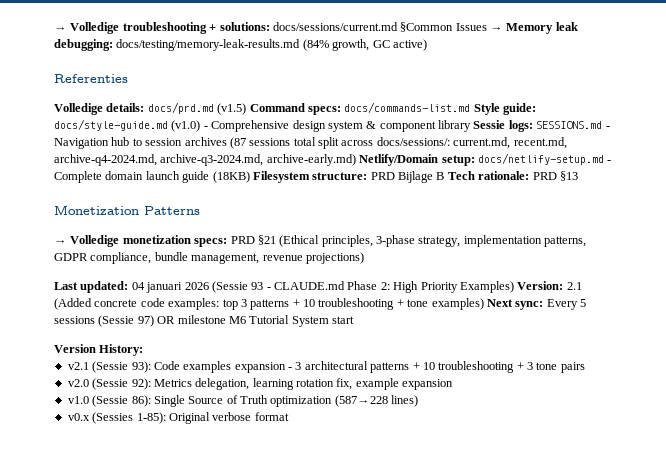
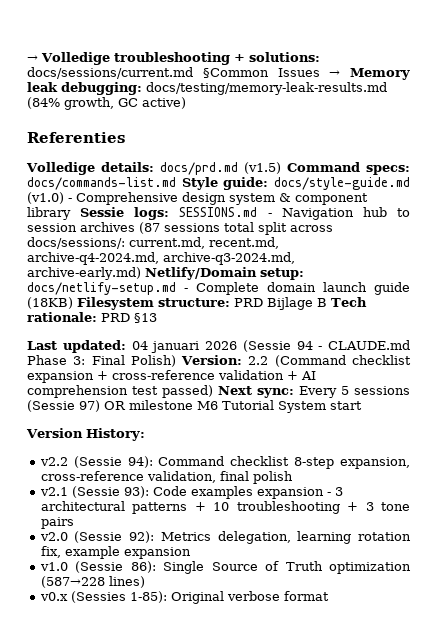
[54,205,200,215] [54,235,587,247] [54,252,364,264] // Monetization Patterns // → Volledige monetization specs: PRD §21 (Ethical principles, 3-phase strategy, implementation patterns, GDPR compliance, bundle management, revenue projections) -> (157, 318) none
[251,282,264,290] 93 -> [296,341,313,350] 94
[380,281,582,293] [54,298,484,310] 2: High Priority Examples) Version: 2.1 (Added concrete code examples: top 3 patterns + 10 troubleshooting + tone examples) -> [73,355,411,367] [27,370,316,383] [27,385,213,398] 3: Final Polish) Version: 2.2 (Command checklist expansion + cross-reference validation + AI comprehension test passed)
(144, 350) none -> [39,456,410,469] [40,471,293,484] // v2.2 (Sessie 94): Command checklist 8-step expansion, cross-reference validation, final polish

